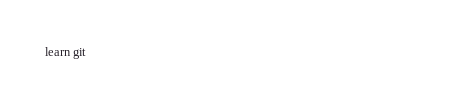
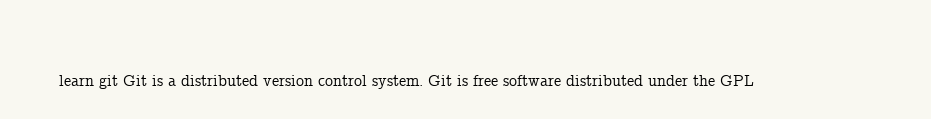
(87, 53) none -> [123,75,755,89] Git is a distributed version control system. Git is free software distributed under the GPL

